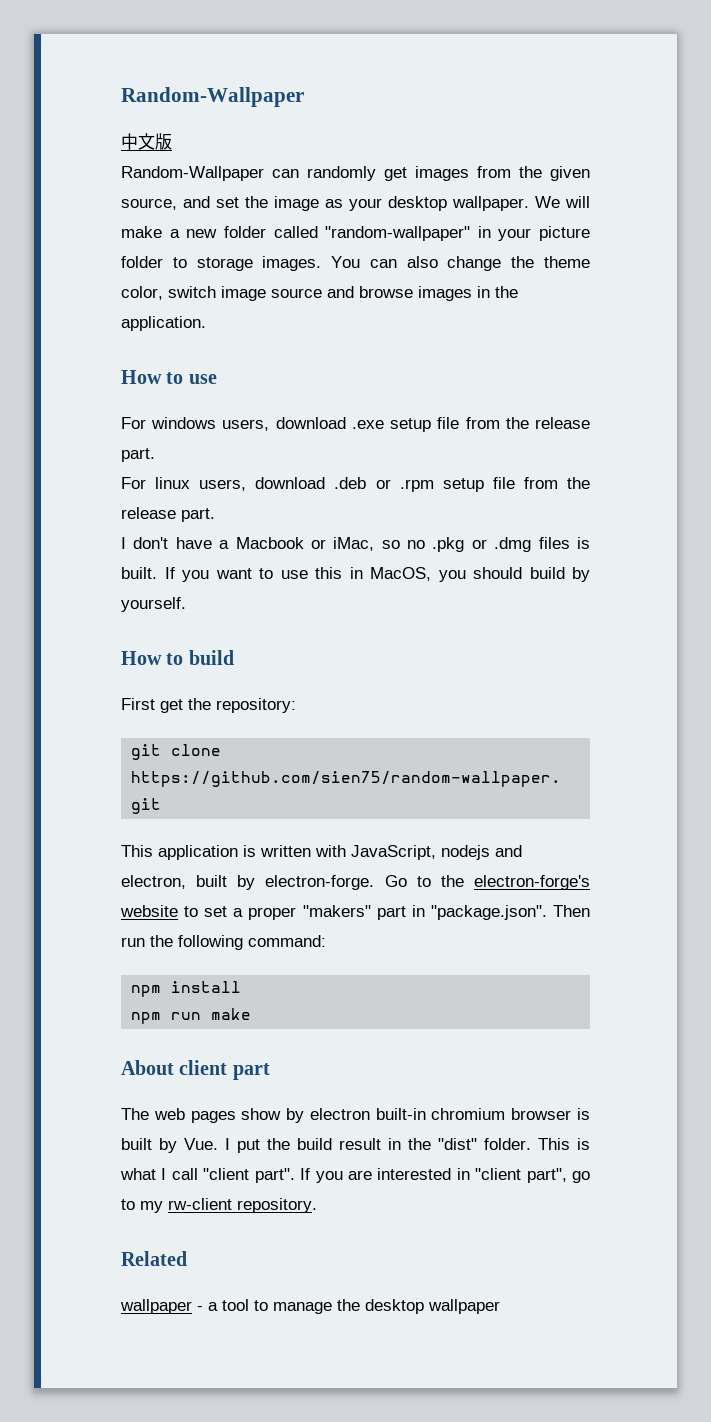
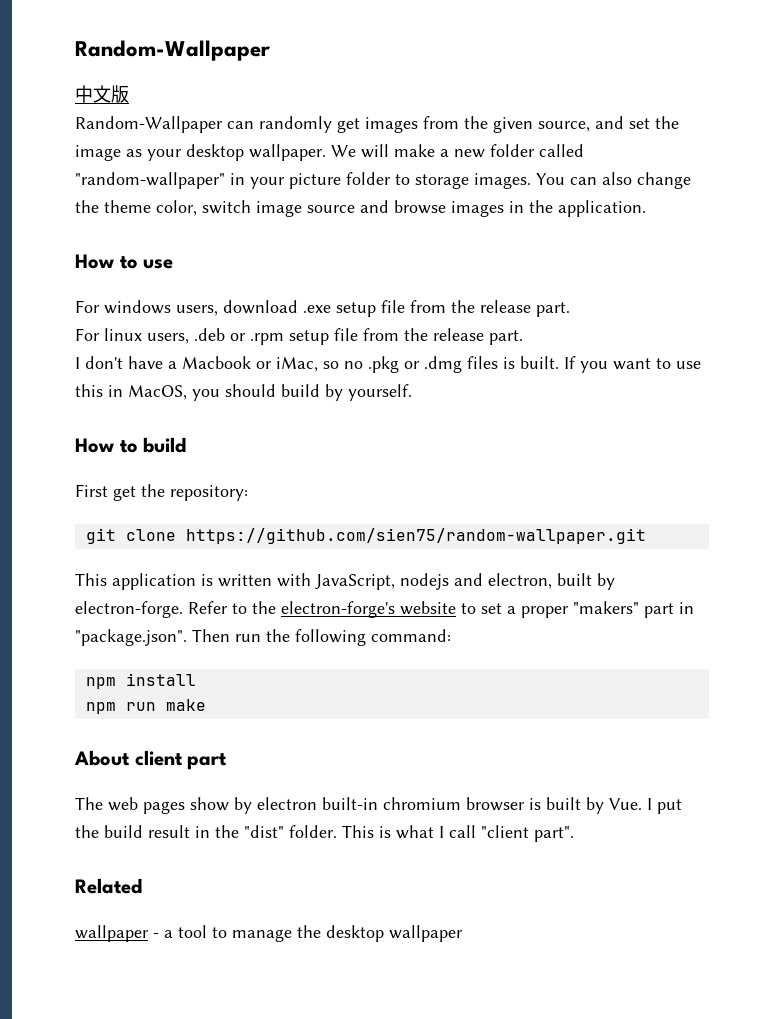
[255,477,326,489] download -> (189, 338) none
[384,875,407,887] Go -> [188,601,228,614] Refer
[300,1168,590,1183] [121,1198,317,1213] If you are interested in "client part", go to my rw-client repository. -> (574, 834) none

